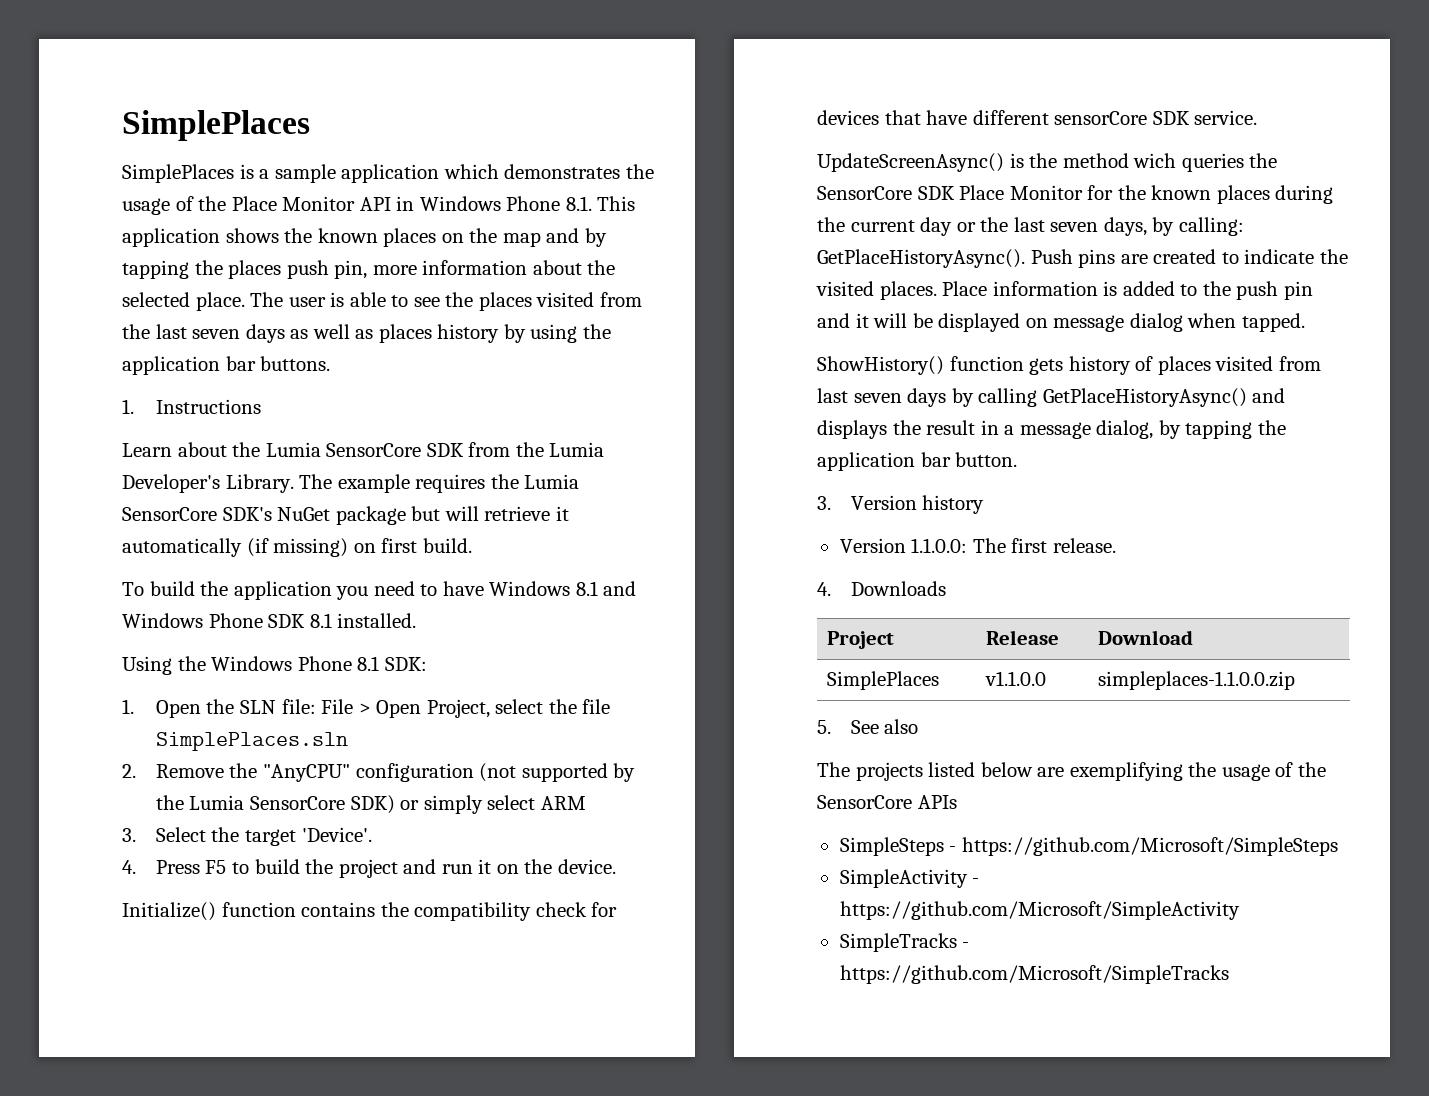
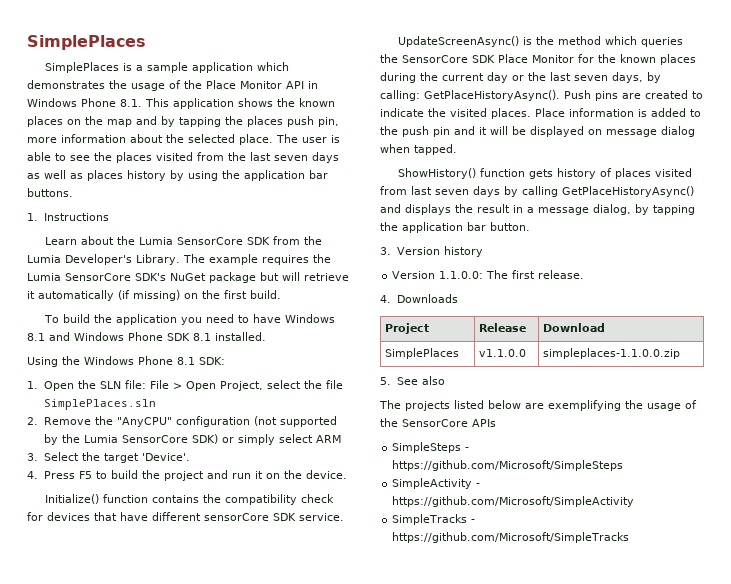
(376, 548) none -> [202,290,220,299] the
[1133,153,1177,168] wich -> [605,36,638,45] which

